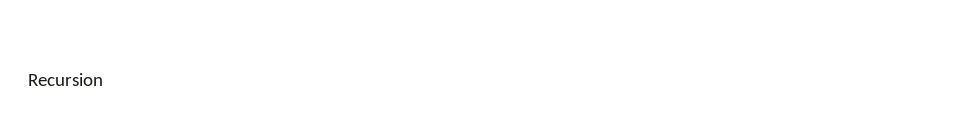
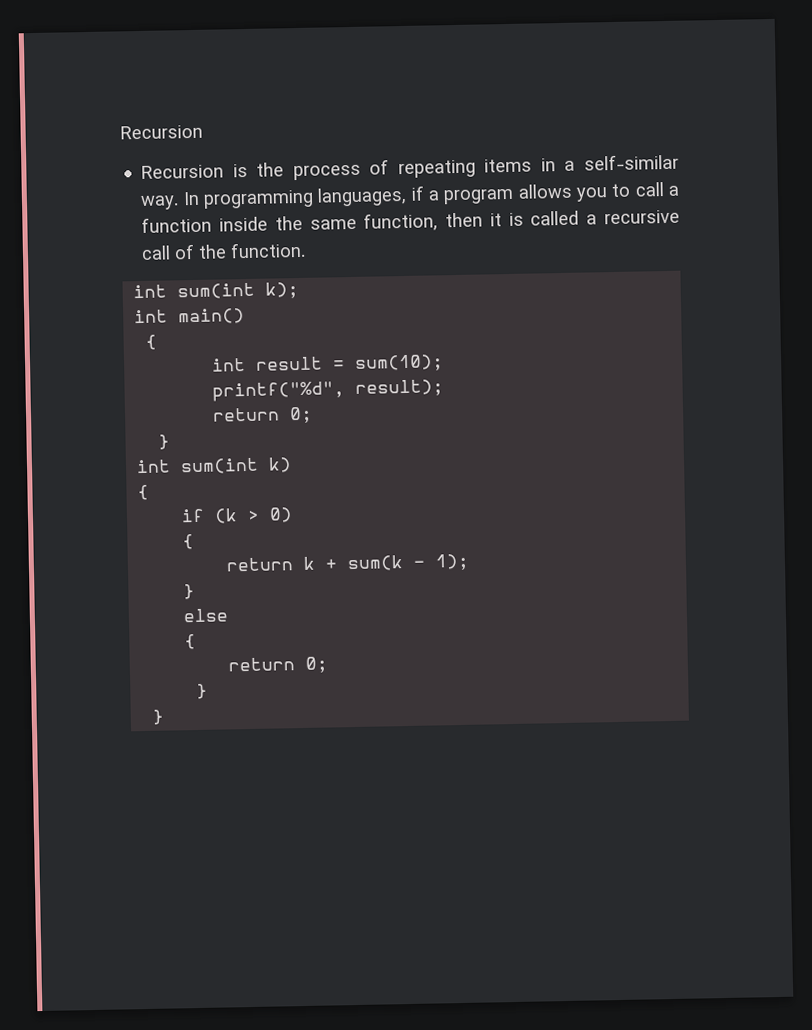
[28,73,103,86] Recursion -> [119,124,203,140] [140,153,679,181] [140,182,679,210] [141,209,680,233] [141,241,307,260] [133,281,300,300] [134,308,246,325] [145,334,158,350] [211,354,445,372] [212,379,445,402] [212,406,314,424] [158,434,171,450] [136,457,293,475] [137,484,150,501] [181,507,294,524] [182,534,195,550] [226,553,471,572] [183,584,196,600] [183,608,229,623] [184,634,197,650] [228,656,329,673] [196,683,209,700] [152,709,165,725] Recursion // Recursion is the process of repeating items in a self-similar way. In programming languages, if a program allows you to call a function inside the same function, then it is called a recursive call of the function. // int sum(int k); // int main() // { // int result = sum(10); // printf("%d", result); // return 0; // } // int sum(int k) // { // if (k > 0) // { // return k + sum(k - 1); // } // else // { // return 0; // } // }

